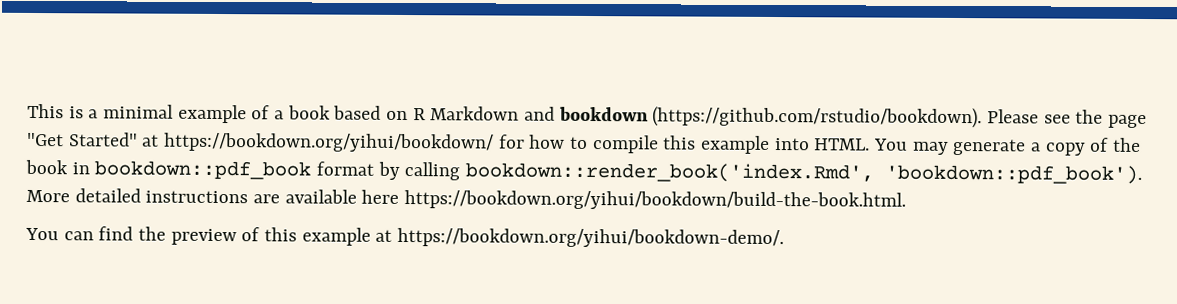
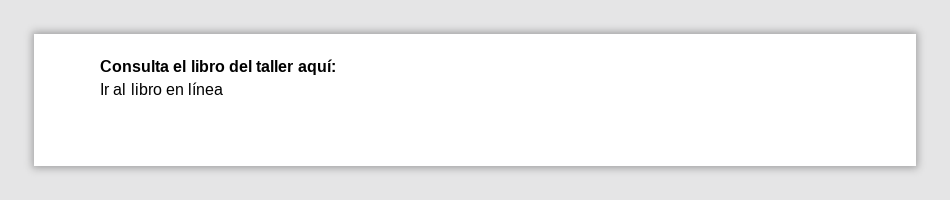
[27,103,1148,129] [27,132,1142,156] [25,159,1143,184] [26,188,907,211] [25,226,785,249] This is a minimal example of a book based on R Markdown and bookdown (https://github.com/rstudio/bookdown). Please see the page "Get Started" at https://bookdown.org/yihui/bookdown/ for how to compile this example into HTML. You may generate a copy of the book in bookdown::pdf_book format by calling bookdown::render_book('index.Rmd', 'bookdown::pdf_book'). More detailed instructions are available here https://bookdown.org/yihui/bookdown/build-the-book.html. // You can find the preview of this example at https://bookdown.org/yihui/bookdown-demo/. -> [100,59,336,75] [100,82,224,95] Consulta el libro del taller aquí: // Ir al libro en línea

